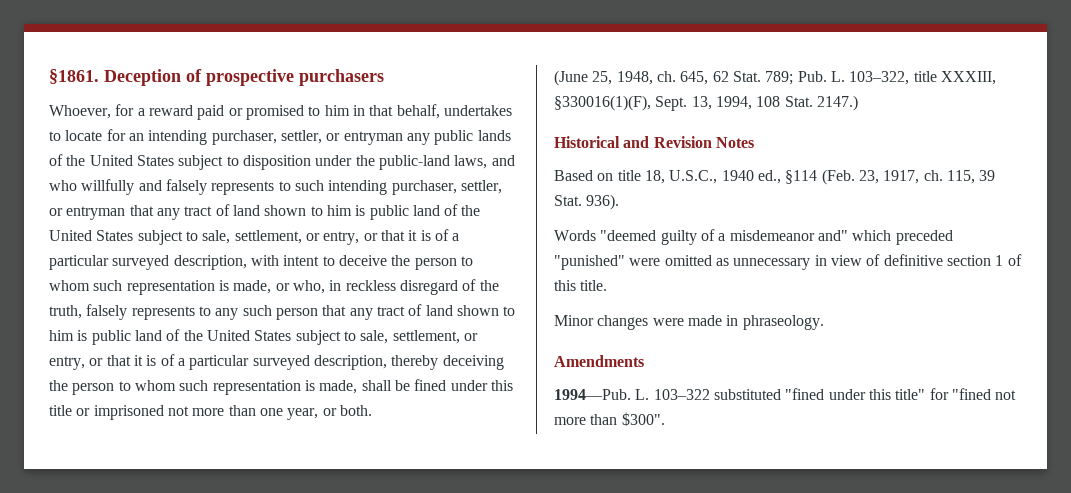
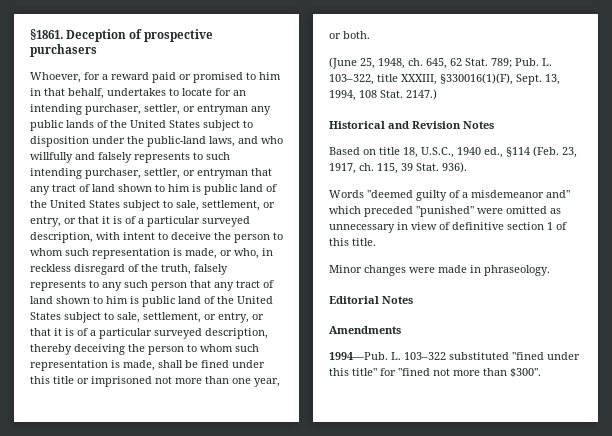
(824, 322) none -> [329,296,413,304] // Editorial Notes

